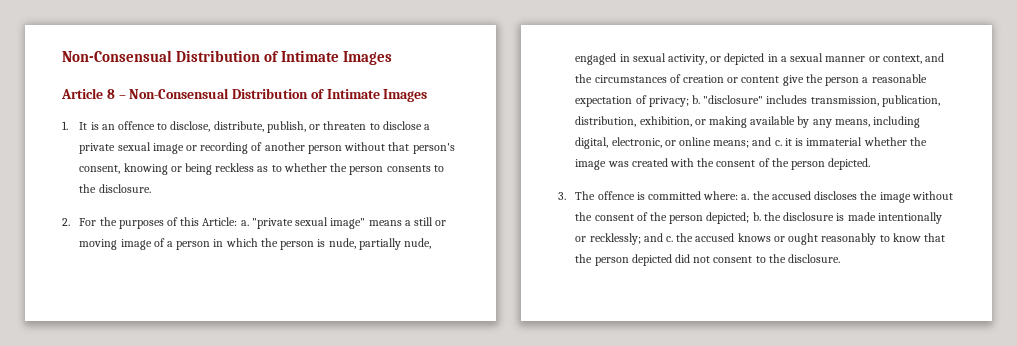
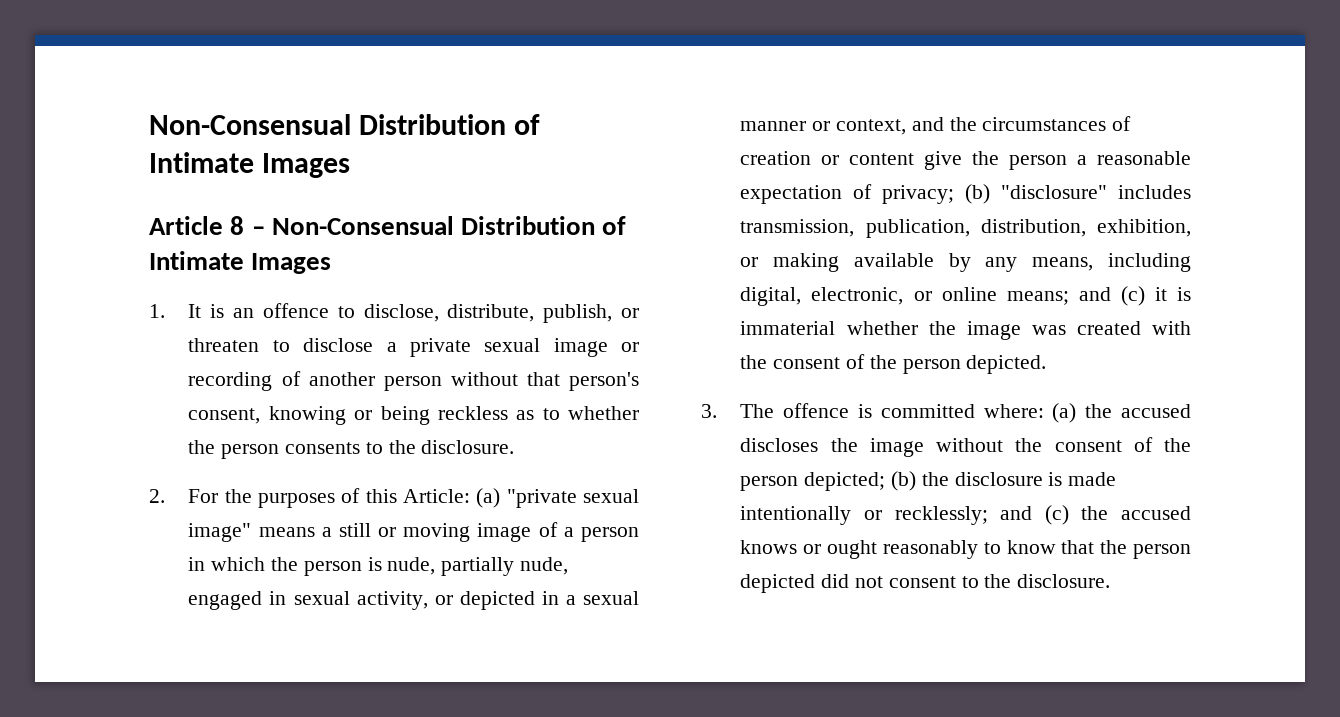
[240,220,249,226] a. -> [476,488,501,508] (a)
[691,95,700,104] b. -> [965,184,991,204] (b)
[774,140,782,146] c. -> [1120,286,1145,306] (c)
[741,194,750,200] a. -> [1052,403,1077,423] (a)
[752,212,761,221] b. -> [891,471,917,491] (b)
[665,236,673,242] c. -> [1044,505,1069,525] (c)

